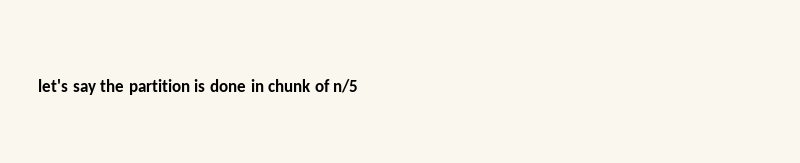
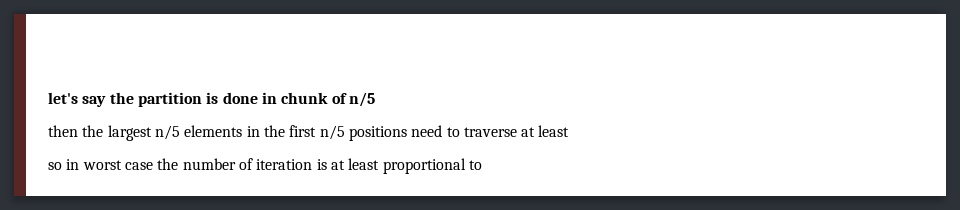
(359, 86) none -> [48,125,570,141] [48,158,482,174] // then the largest n/5 elements in the first n/5 positions need to traverse at least // so in worst case the number of iteration is at least proportional to

